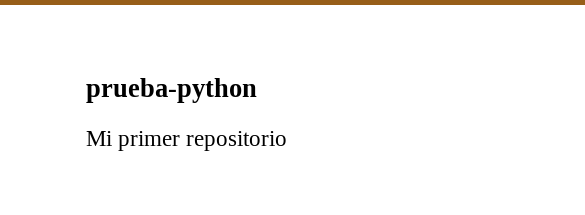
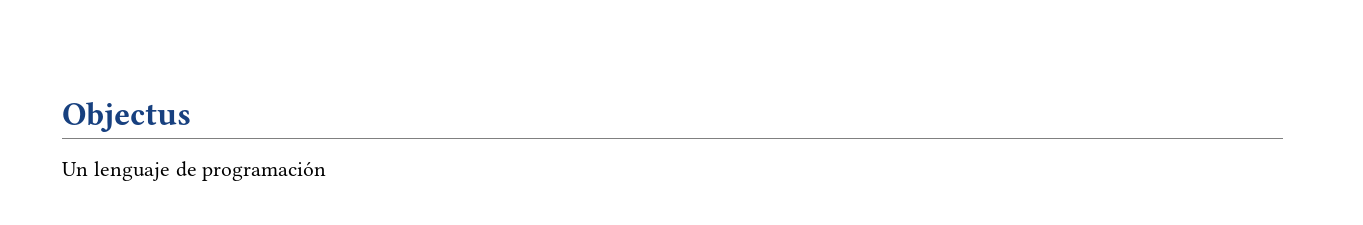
[86,78,257,103] [86,131,288,151] prueba-python // Mi primer repositorio -> [62,102,191,132] [62,161,327,181] Objectus // Un lenguaje de programación

